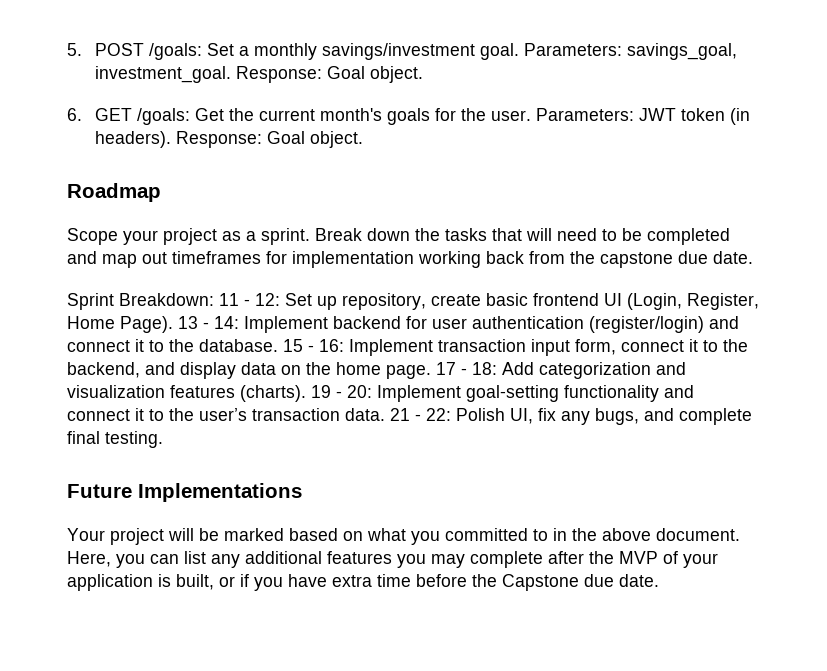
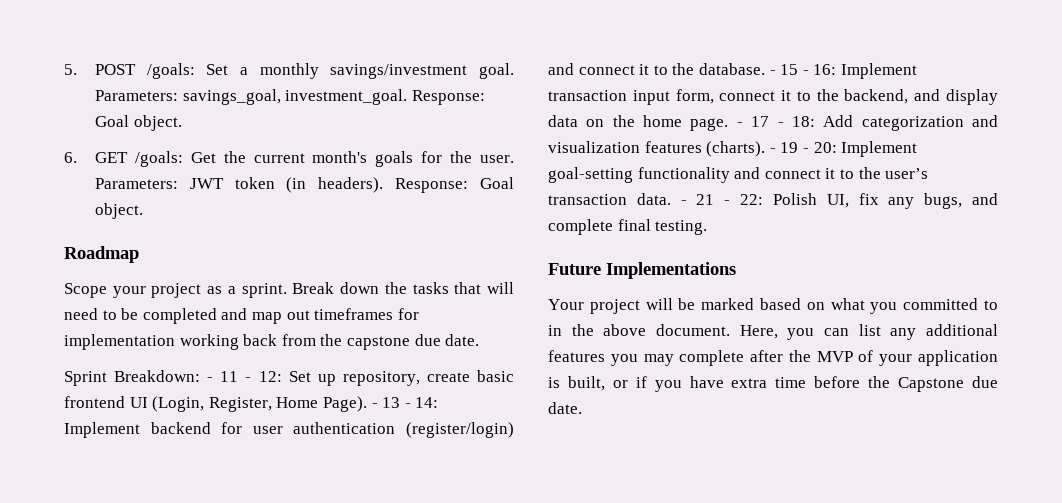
(214, 299) none -> [207,377,214,382] -
(173, 324) none -> [371,403,378,408] -
(278, 345) none -> [769,70,776,75] -
(431, 372) none -> [736,122,743,127] -
(306, 393) none -> [769,148,776,153] -
(385, 414) none -> [680,200,687,205] -

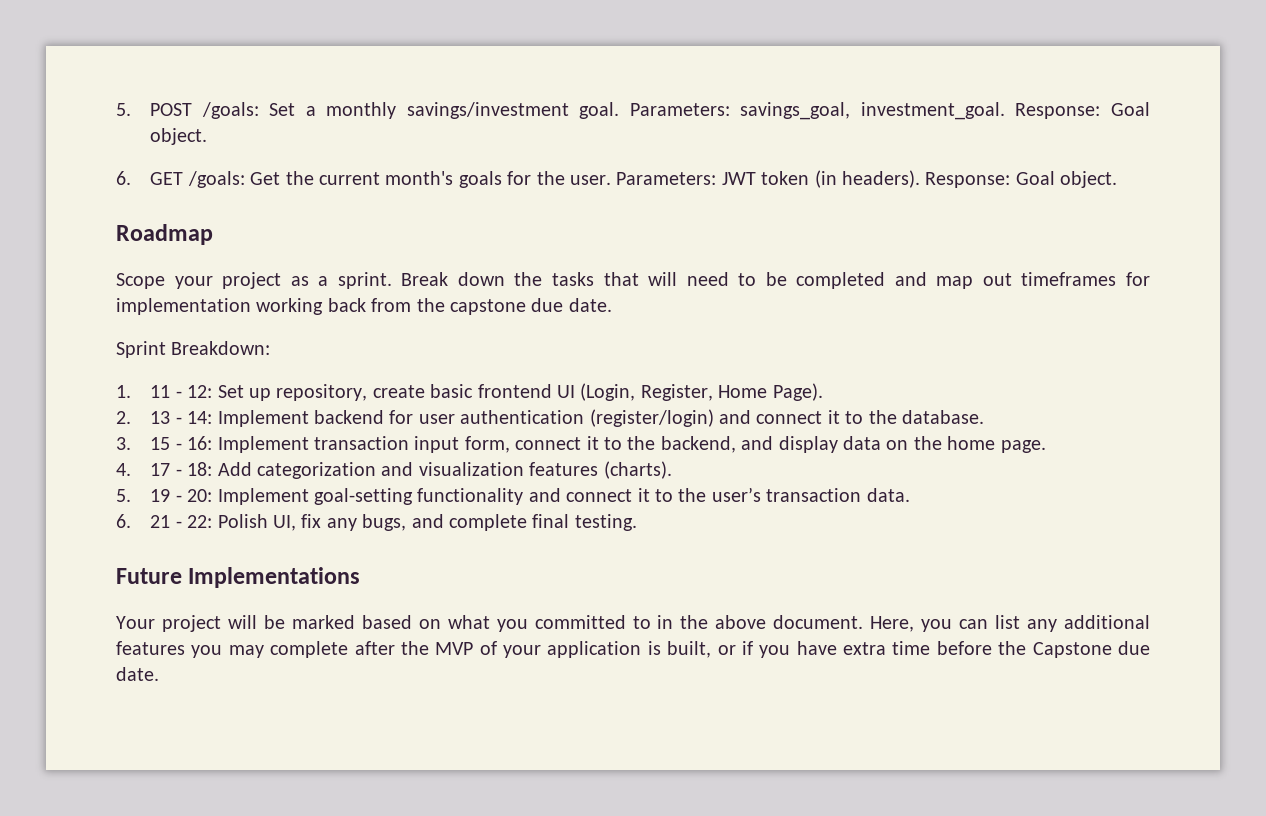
[207,377,214,382] - -> [116,385,131,398] // 1.
[371,403,378,408] - -> [116,411,131,424] // 2.
[769,70,776,75] - -> [116,437,131,450] // 3.
[736,122,743,127] - -> [116,463,131,476] // 4.
[769,148,776,153] - -> [116,489,131,502] // 5.
[680,200,687,205] - -> [116,514,131,528] // 6.

